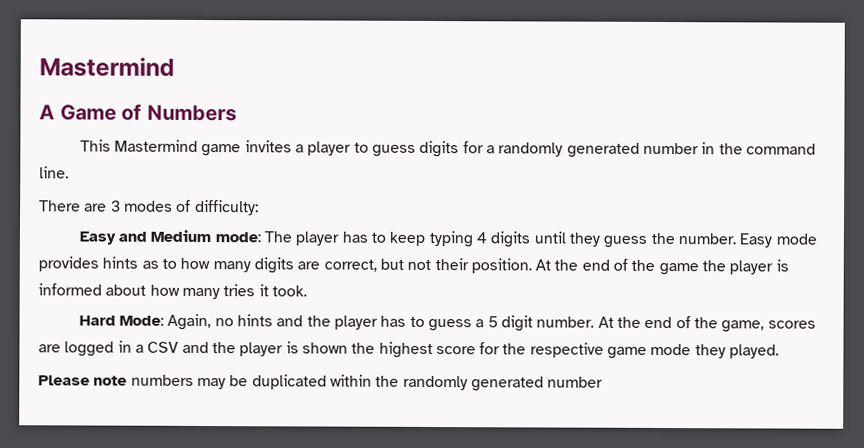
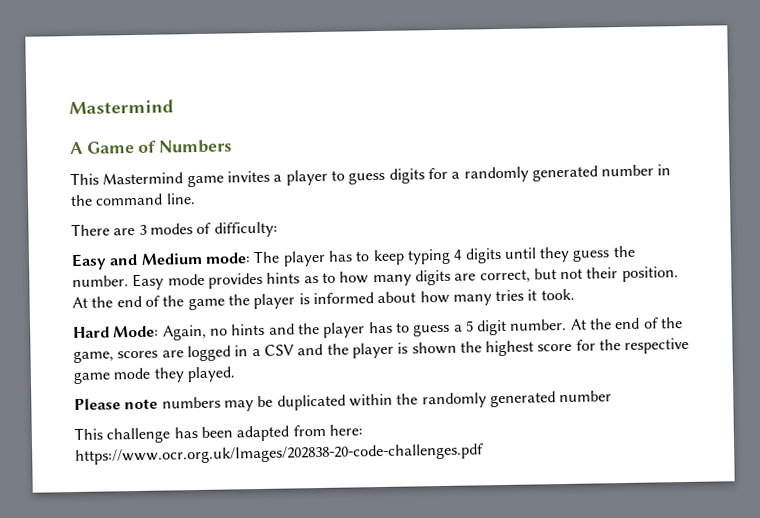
(604, 382) none -> [74,424,363,444] [75,443,484,466] // This challenge has been adapted from here: https://www.ocr.org.uk/Images/202838-20-code-challenges.pdf

